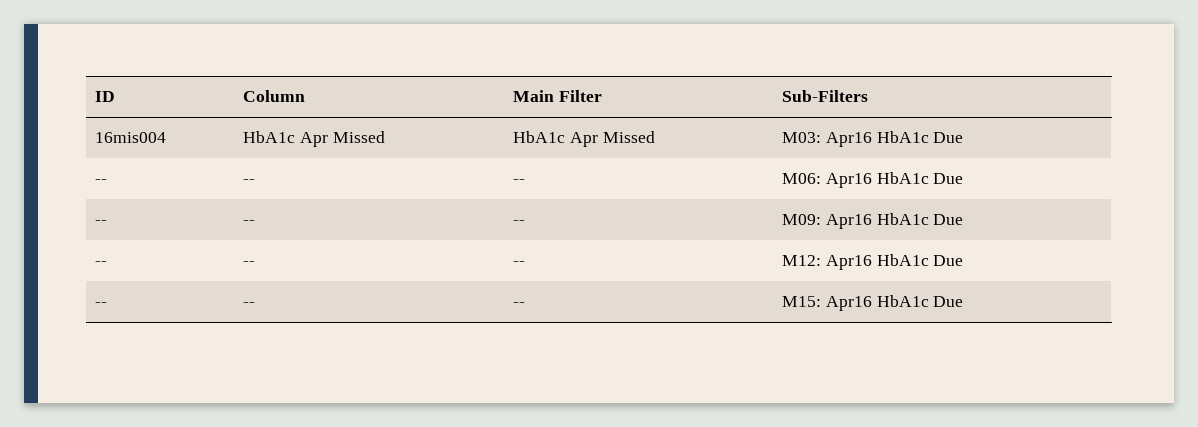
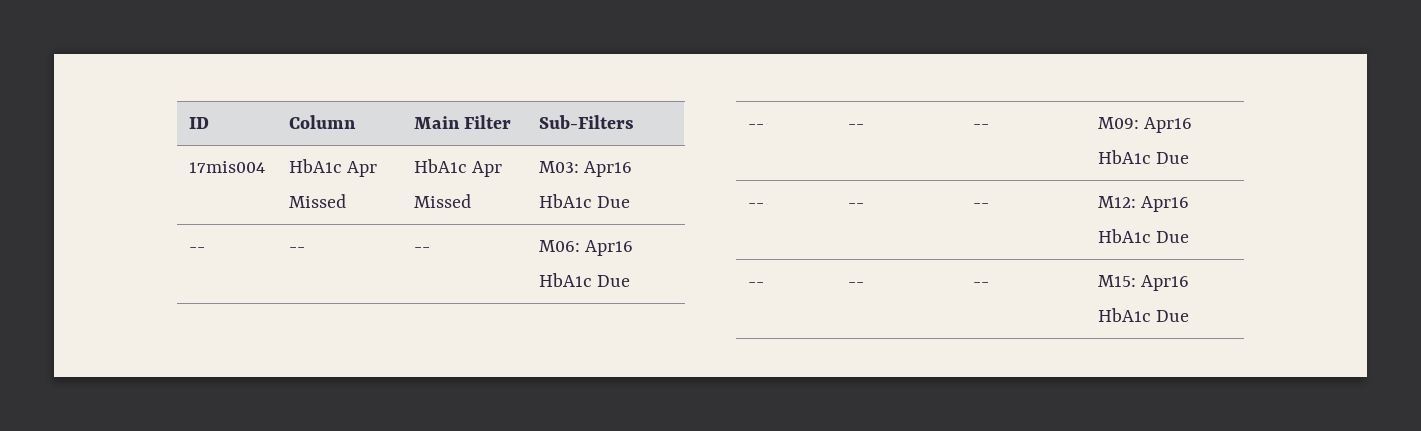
[95,132,167,143] 16mis004 -> [188,161,265,173] 17mis004

